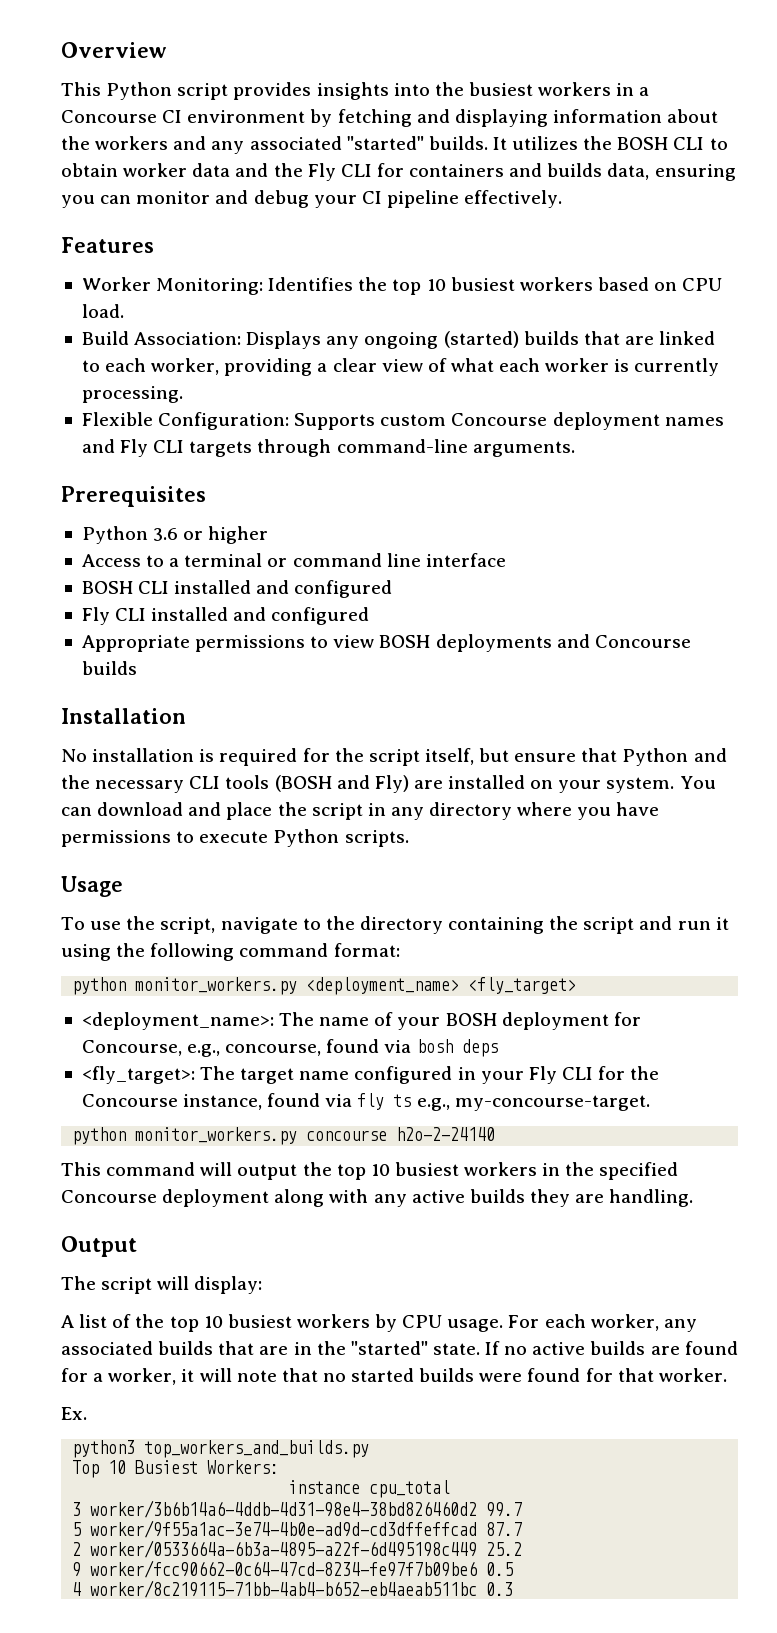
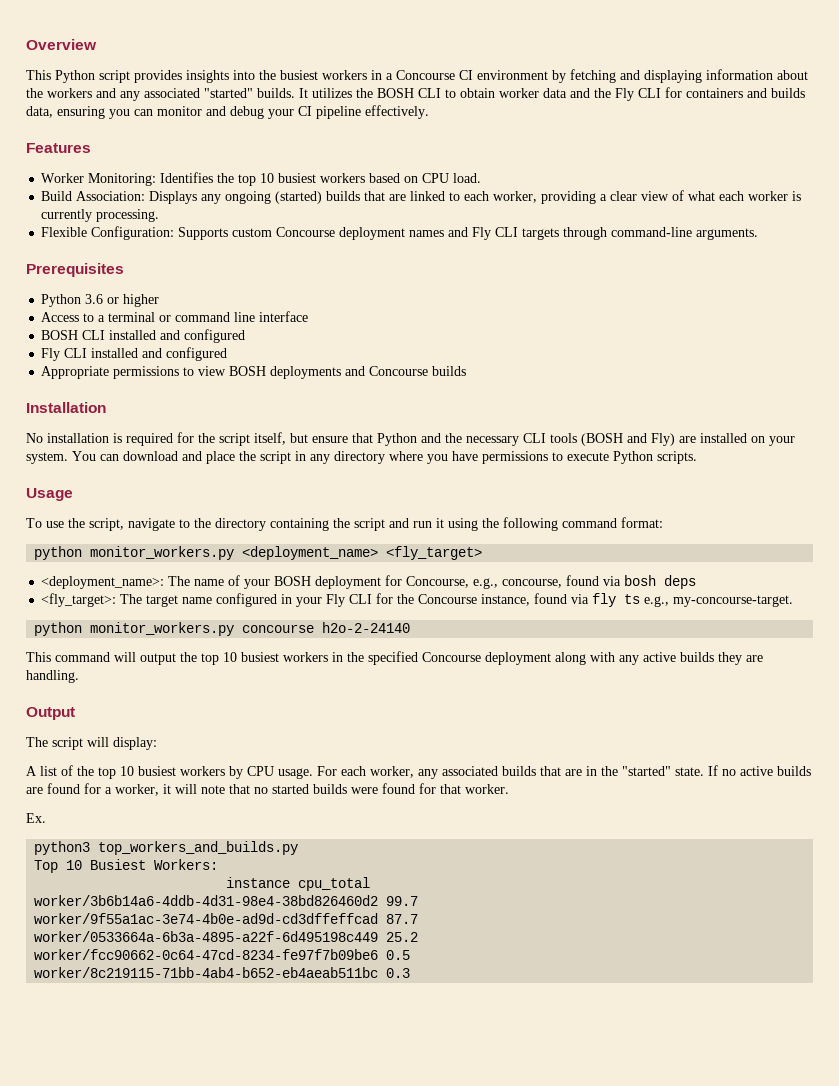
[72,1502,82,1516] 3 -> (371, 884) none
[72,1522,82,1536] 5 -> (419, 901) none
[72,1542,82,1556] 2 -> (419, 919) none
[72,1562,82,1577] 9 -> (419, 937) none
[72,1582,82,1596] 4 -> (411, 955) none

